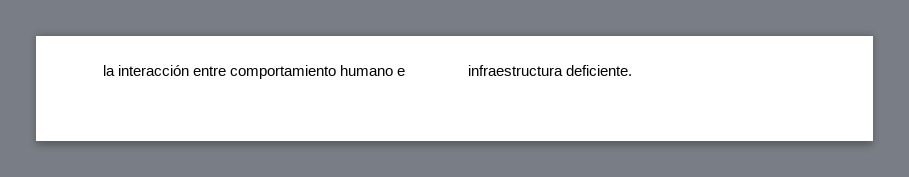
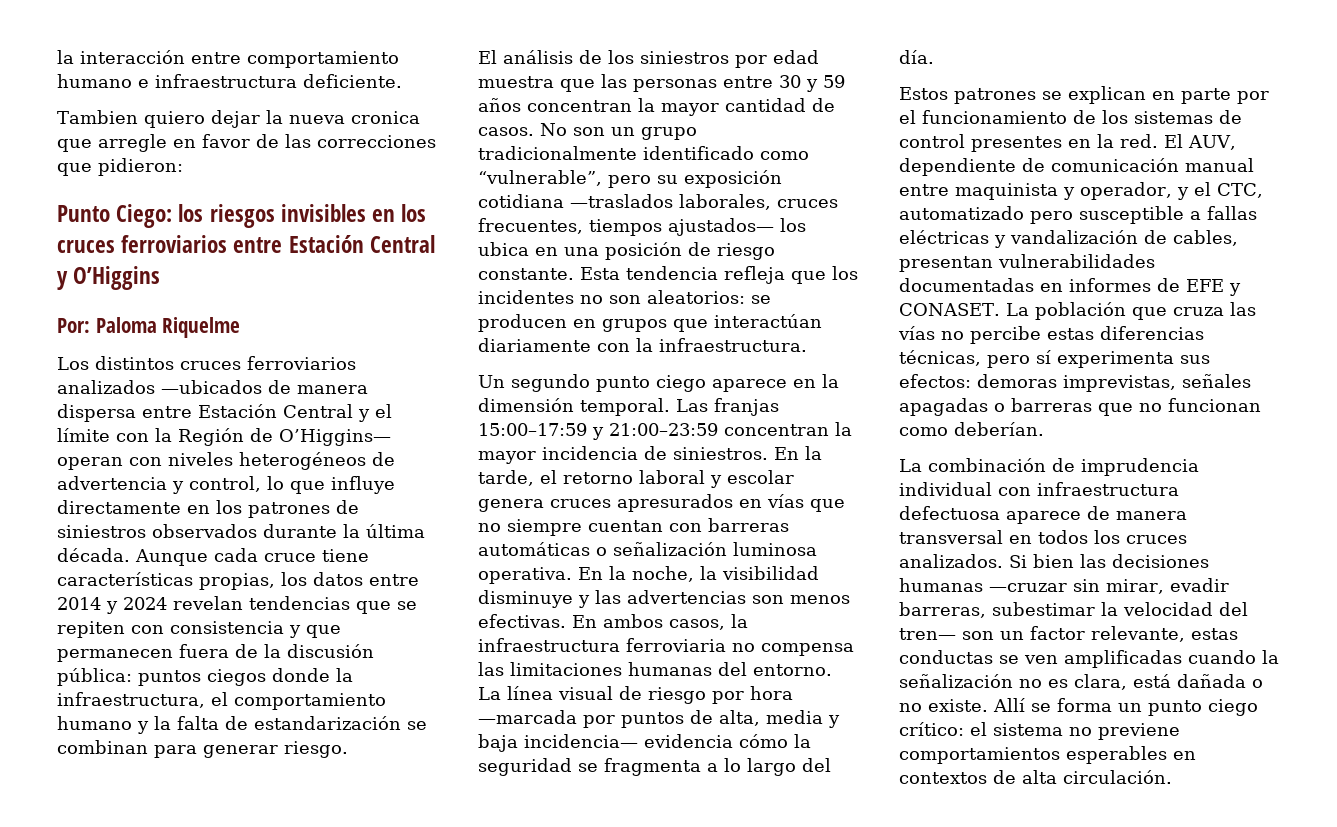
(633, 70) none -> [57,110,420,128] [57,134,436,152] [57,158,183,176] [57,204,427,228] [57,235,435,253] [57,266,161,290] [57,317,241,338] [57,356,356,370] [57,380,368,394] [57,404,392,422] [57,428,391,446] [57,452,395,470] [57,476,395,494] [57,500,359,518] [57,524,425,538] [57,548,369,566] [57,572,419,590] [57,596,417,614] [57,621,341,638] [57,644,374,662] [57,668,353,686] [57,692,386,710] [57,716,427,734] [57,740,348,758] [478,50,819,68] [478,74,845,92] [478,98,835,116] [478,123,697,140] [478,146,809,160] [478,170,782,188] [478,194,838,210] [478,218,806,236] [478,242,775,260] [478,266,858,284] [478,290,771,304] [478,314,822,332] [478,338,807,352] [478,374,839,392] [478,398,779,416] [478,422,852,440] [478,446,822,464] [478,470,794,488] [478,494,845,512] [478,518,789,536] [478,542,817,556] [478,566,819,584] [478,590,850,608] [478,614,748,630] [478,638,854,656] [478,662,832,676] [478,686,793,704] [478,710,840,728] [478,734,811,752] [478,758,831,776] [899,50,934,64] [899,86,1269,104] [899,110,1242,124] [899,134,1236,152] [899,158,1254,176] [899,182,1263,200] [899,206,1257,224] [899,230,1238,248] [899,254,1155,272] [899,278,1241,296] [899,302,1256,320] [898,326,1204,344] [899,350,1210,368] [899,374,1251,392] [899,398,1261,416] [899,422,1044,436] [899,458,1199,476] [899,482,1179,496] [899,506,1187,524] [899,530,1187,544] [899,554,1209,568] [899,578,1229,594] [899,602,1248,618] [899,626,1238,642] [899,650,1279,668] [899,674,1263,690] [899,698,1258,716] [899,722,1180,740] [899,746,1196,764] [899,770,1172,784] // Tambien quiero dejar la nueva cronica que arregle en favor de las correcciones que pidieron: // Punto Ciego: los riesgos invisibles en los cruces ferroviarios entre Estación Central y O’Higgins // Por: Paloma Riquelme // Los distintos cruces ferroviarios analizados —ubicados de manera dispersa entre Estación Central y el límite con la Región de O’Higgins— operan con niveles heterogéneos de advertencia y control, lo que influye directamente en los patrones de siniestros observados durante la última década. Aunque cada cruce tiene características propias, los datos entre 2014 y 2024 revelan tendencias que se repiten con consistencia y que permanecen fuera de la discusión pública: puntos ciegos donde la infraestructura, el comportamiento humano y la falta de estandarización se combinan para generar riesgo. // El análisis de los siniestros por edad muestra que las personas entre 30 y 59 años concentran la mayor cantidad de casos. No son un grupo tradicionalmente identificado como “vulnerable”, pero su exposición cotidiana —traslados laborales, cruces frecuentes, tiempos ajustados— los ubica en una posición de riesgo constante. Esta tendencia refleja que los incidentes no son aleatorios: se producen en grupos que interactúan diariamente con la infraestructura. // Un segundo punto ciego aparece en la dimensión temporal. Las franjas 15:00–17:59 y 21:00–23:59 concentran la mayor incidencia de siniestros. En la tarde, el retorno laboral y escolar genera cruces apresurados en vías que no siempre cuentan con barreras automáticas o señalización luminosa operativa. En la noche, la visibilidad disminuye y las advertencias son menos efectivas. En ambos casos, la infraestructura ferroviaria no compensa las limitaciones humanas del entorno. La línea visual de riesgo por hora —marcada por puntos de alta, media y baja incidencia— evidencia cómo la seguridad se fragmenta a lo largo del día. // Estos patrones se explican en parte por el funcionamiento de los sistemas de control presentes en la red. El AUV, dependiente de comunicación manual entre maquinista y operador, y el CTC, automatizado pero susceptible a fallas eléctricas y vandalización de cables, presentan vulnerabilidades documentadas en informes de EFE y CONASET. La población que cruza las vías no percibe estas diferencias técnicas, pero sí experimenta sus efectos: demoras imprevistas, señales apagadas o barreras que no funcionan como deberían. // La combinación de imprudencia individual con infraestructura defectuosa aparece de manera transversal en todos los cruces analizados. Si bien las decisiones humanas —cruzar sin mirar, evadir barreras, subestimar la velocidad del tren— son un factor relevante, estas conductas se ven amplificadas cuando la señalización no es clara, está dañada o no existe. Allí se forma un punto ciego crítico: el sistema no previene comportamientos esperables en contextos de alta circulación.

